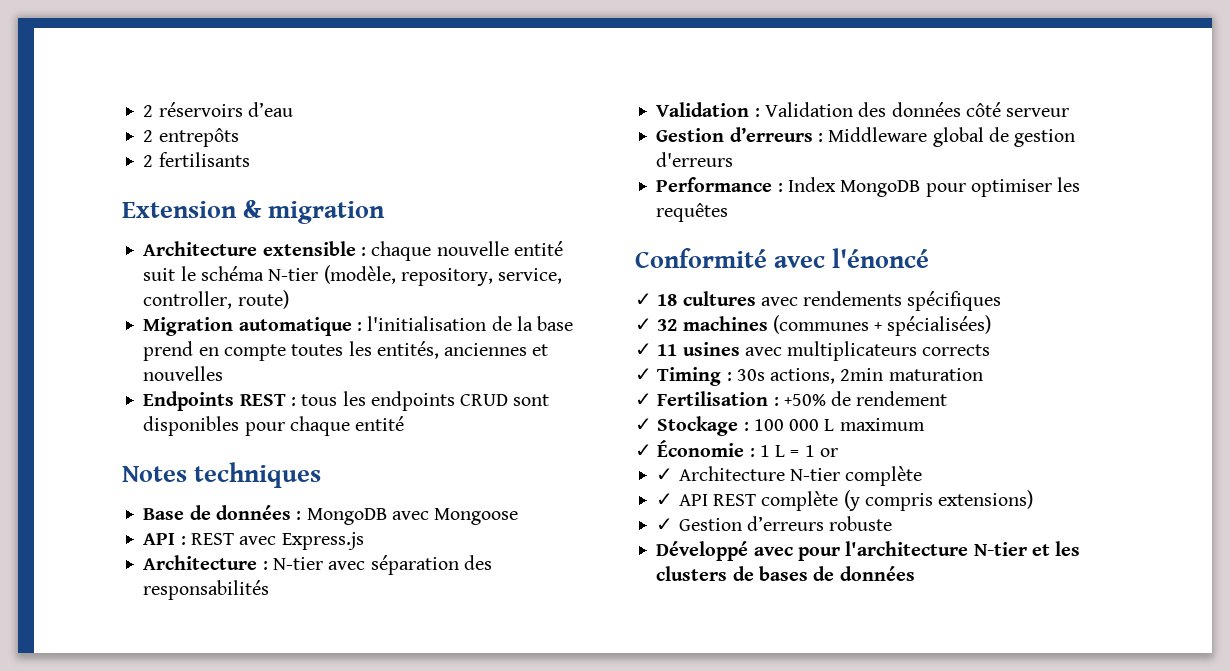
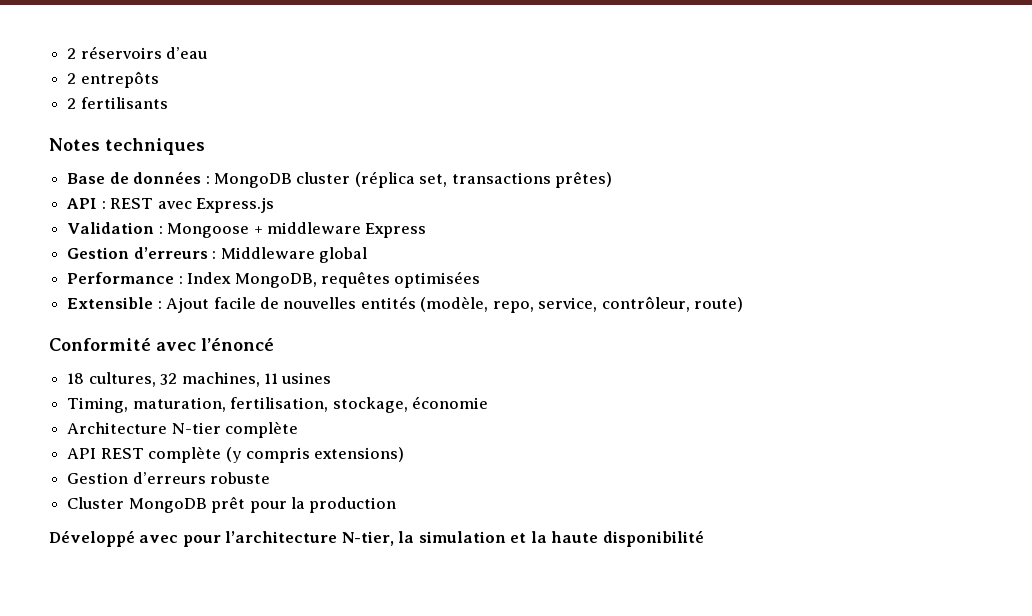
[122,200,386,224] [143,241,563,261] [143,265,563,286] [143,290,289,309] [143,316,574,336] [143,341,549,361] [143,366,224,381] [143,391,550,411] [143,416,405,436] // Extension & migration // Architecture extensible : chaque nouvelle entité suit le schéma N-tier (modèle, repository, service, controller, route) // Migration automatique : l'initialisation de la base prend en compte toutes les entités, anciennes et nouvelles // Endpoints REST : tous les endpoints CRUD sont disponibles pour chaque entité -> (168, 103) none
[391,508,519,525] avec Mongoose -> [296,171,613,188] cluster (réplica set, transactions prêtes)
[143,555,492,575] [143,580,270,600] [656,102,1070,117] Architecture : N-tier avec séparation des responsabilités // Validation : Validation des données côté serveur -> [67,222,427,238] Validation : Mongoose + middleware Express
[988,127,1076,147] [656,152,734,167] de gestion d'erreurs -> (367, 255) none
[840,177,1081,197] [656,203,729,222] [635,248,930,268] [635,291,1002,311] [635,315,992,336] [635,341,991,361] [635,367,983,386] [635,391,948,406] [635,416,925,436] [635,439,838,457] [656,468,674,481] MongoDB pour optimiser les requêtes // Conformité avec l'énoncé // ✓ 18 cultures avec rendements spécifiques // ✓ 32 machines (communes + spécialisées) // ✓ 11 usines avec multiplicateurs corrects // ✓ Timing : 30s actions, 2min maturation // ✓ Fertilisation : +50% de rendement // ✓ Stockage : 100 000 L maximum // ✓ Économie : 1 L = 1 or // ✓ -> [234,271,481,288] [67,296,744,313] [49,337,274,351] [67,372,332,387] [67,396,488,413] MongoDB, requêtes optimisées // Extensible : Ajout facile de nouvelles entités (modèle, repo, service, contrôleur, route) // Conformité avec l’énoncé // 18 cultures, 32 machines, 11 usines // Timing, maturation, fertilisation, stockage, économie //
[656,493,674,506] ✓ -> (299, 429) none
[656,518,674,531] ✓ -> (405, 454) none
[656,541,1081,561] [656,566,915,581] Développé avec pour l'architecture N-tier et les clusters de bases de données -> [67,496,397,513] [49,530,704,547] Cluster MongoDB prêt pour la production // Développé avec pour l’architecture N-tier, la simulation et la haute disponibilité

